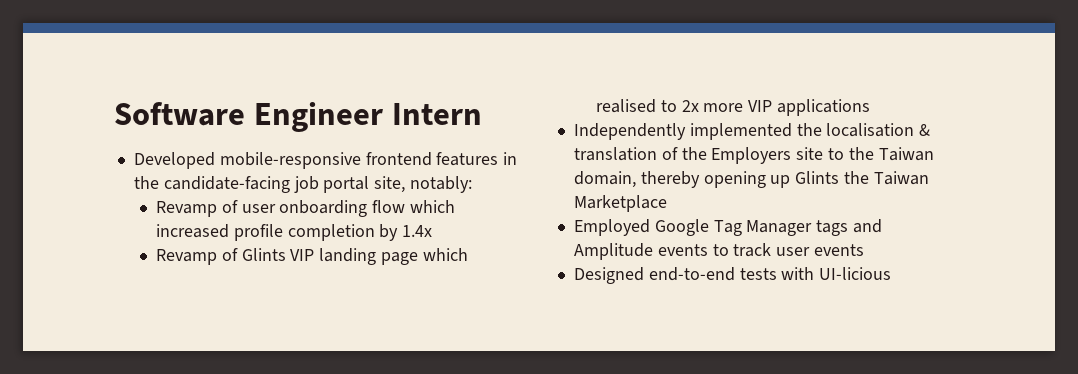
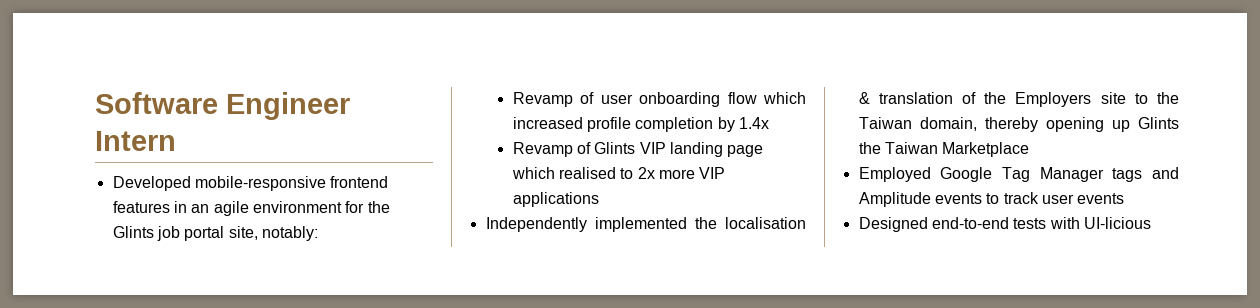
[133,176,290,193] the candidate-facing -> [191,201,390,216] [112,226,154,238] an agile environment for the Glints

